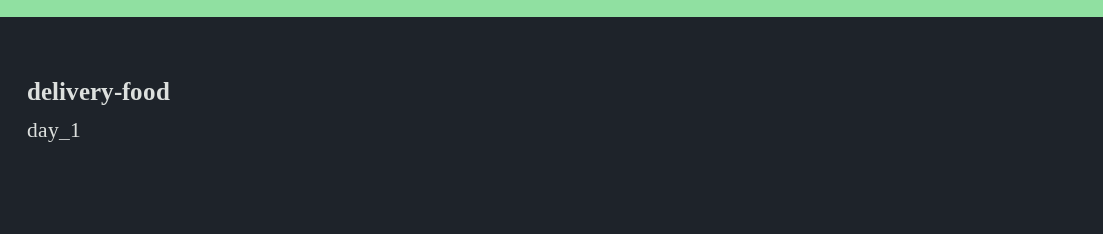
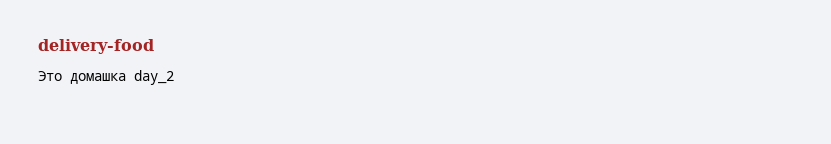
[27,123,81,142] day_1 -> [38,70,174,85] Это домашка day_2

